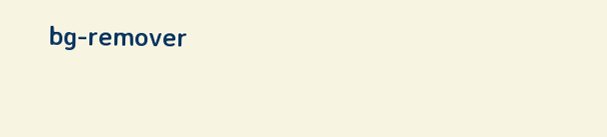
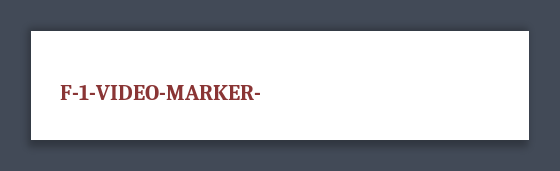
[48,25,188,52] bg-remover -> [60,84,261,100] F-1-VIDEO-MARKER-

